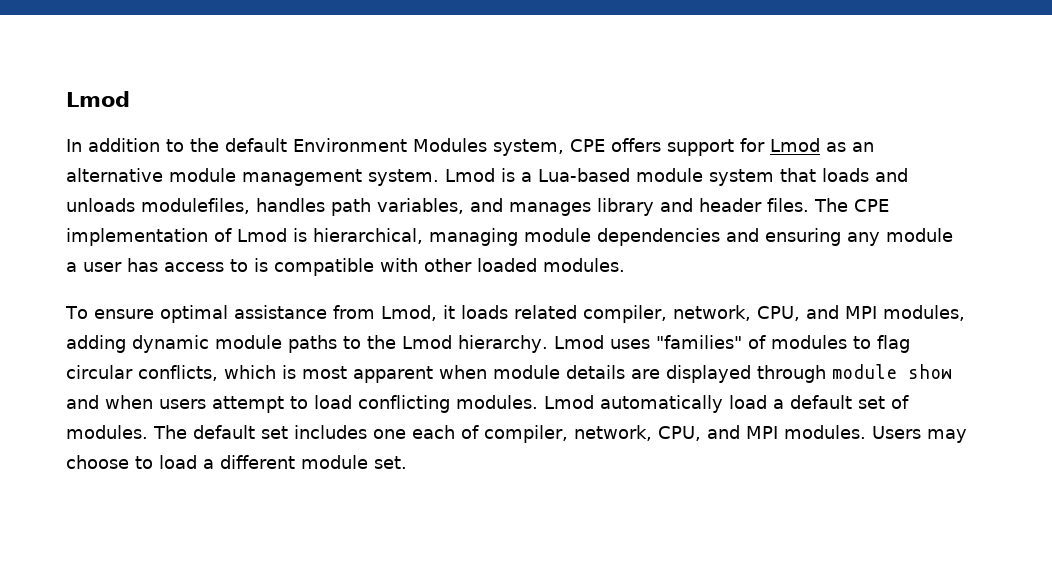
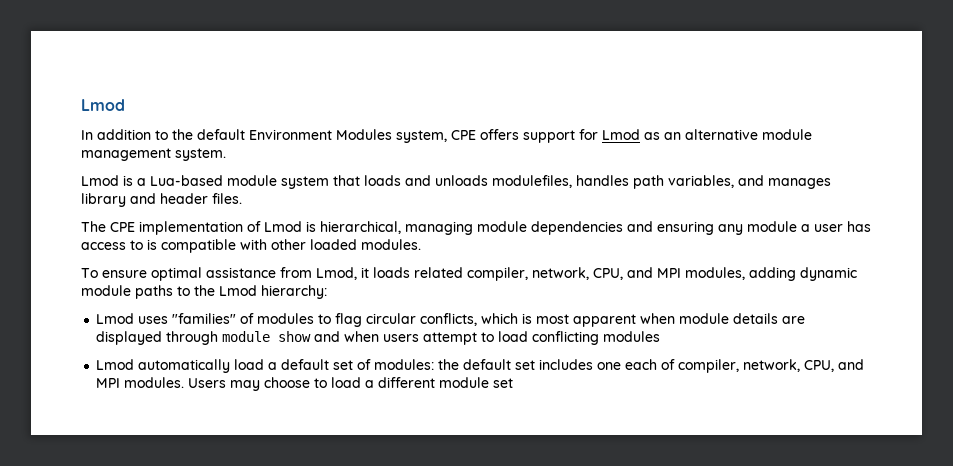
(439, 177) none -> (226, 154) //
(809, 205) none -> (242, 198) //
[458,335,548,353] hierarchy. -> [261,285,327,299] hierarchy: //
[456,395,538,409] modules. -> [603,331,661,342] modules //
[66,425,187,439] modules. The -> [374,359,460,370] modules: the
[374,456,407,469] set. -> [493,378,514,388] set

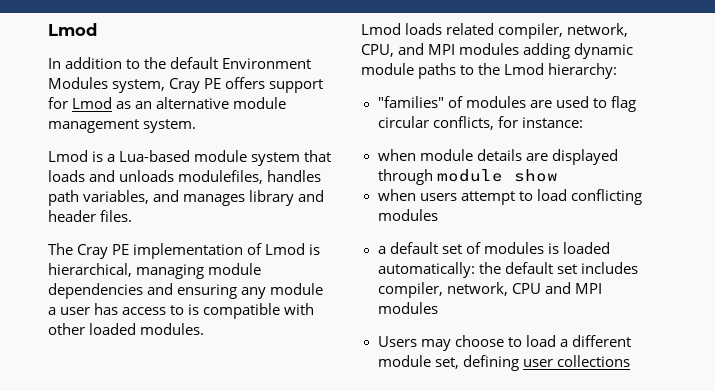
[451,130,476,140] CPE -> [169,78,222,93] Cray PE
[110,222,135,232] CPE -> [77,244,130,259] Cray PE
[81,267,369,281] To ensure optimal assistance from Lmod, it -> [361,23,401,35] Lmod
[685,267,745,280] modules, -> [459,43,520,55] modules
[96,313,169,324] Lmod uses -> (618, 71) none
(315, 318) none -> [529,96,589,108] are used
[481,313,637,327] which is most apparent -> [497,116,583,128] for instance: //
[314,331,341,342] and -> (558, 175) //
[96,359,265,373] Lmod automatically load -> (438, 215) none
[374,359,435,370] modules: -> [483,242,610,254] [377,262,475,278] modules is loaded automatically:
[597,359,865,373] [96,377,185,388] one each of compiler, network, CPU, and MPI modules. -> [377,282,602,298] [377,302,438,314] compiler, network, CPU and MPI modules //
[493,378,514,388] set -> [434,355,630,371] set, defining user collections

